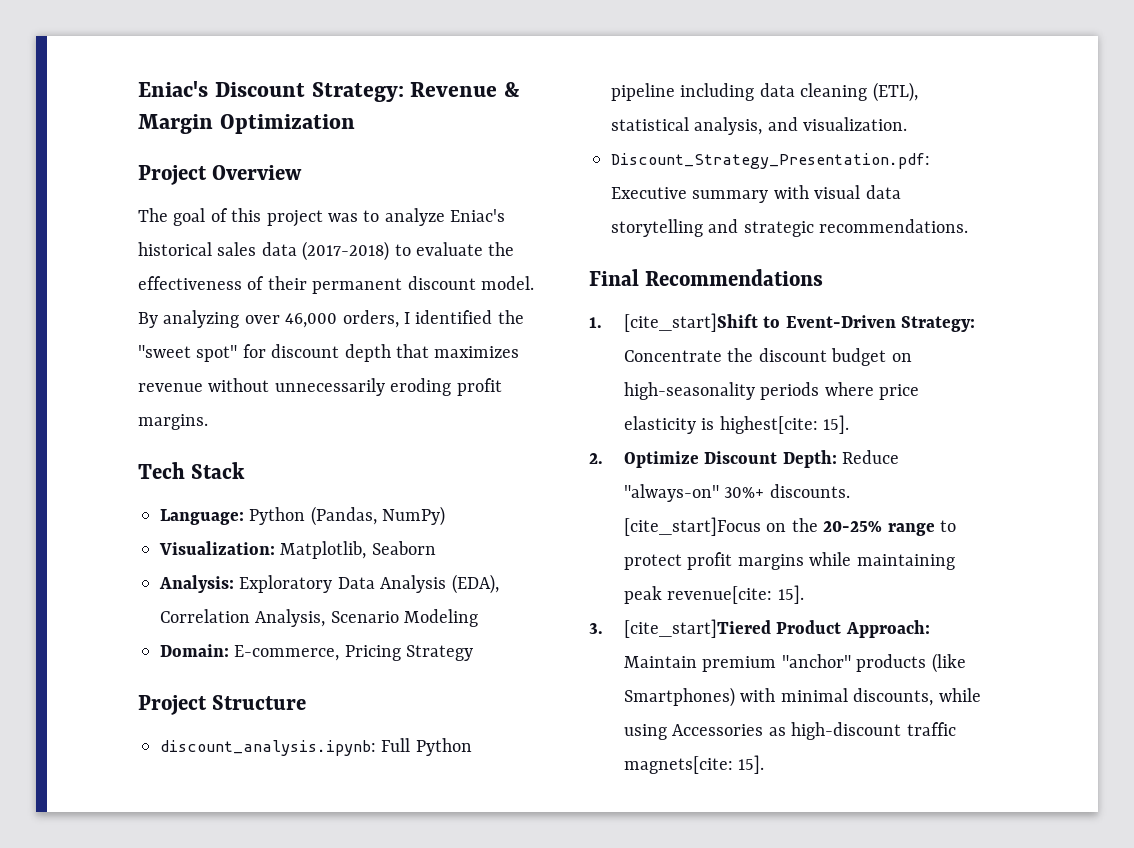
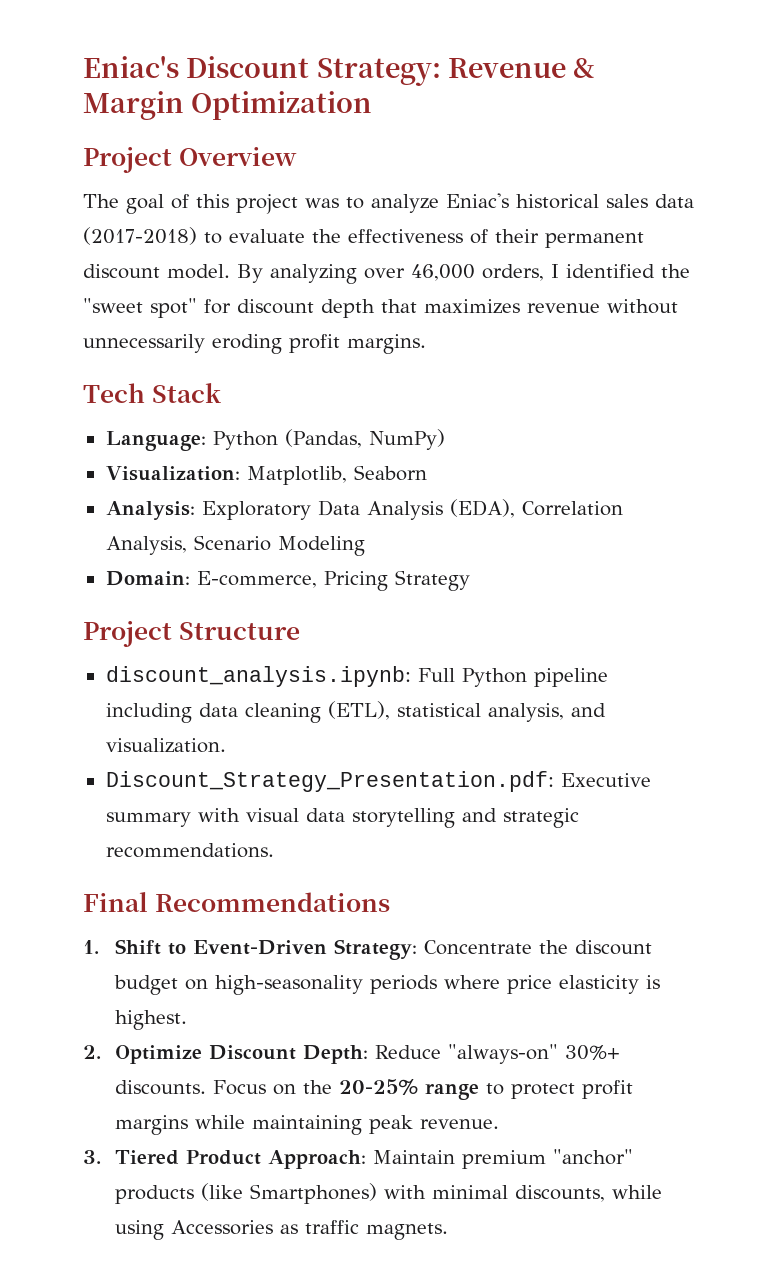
[623,313,758,332] [cite_start]Shift -> [114,939,161,955] Shift
[719,415,850,434] highest[cite: 15]. -> [114,1010,187,1030] highest.
[623,517,761,536] [cite_start]Focus -> [212,1080,266,1095] Focus
[667,585,804,604] revenue[cite: 15]. -> [419,1119,499,1129] revenue.
[623,619,771,638] [cite_start]Tiered -> [114,1150,179,1165] Tiered
[791,722,956,740] [623,755,765,774] high-discount traffic magnets[cite: 15]. -> [304,1220,448,1240] traffic magnets.

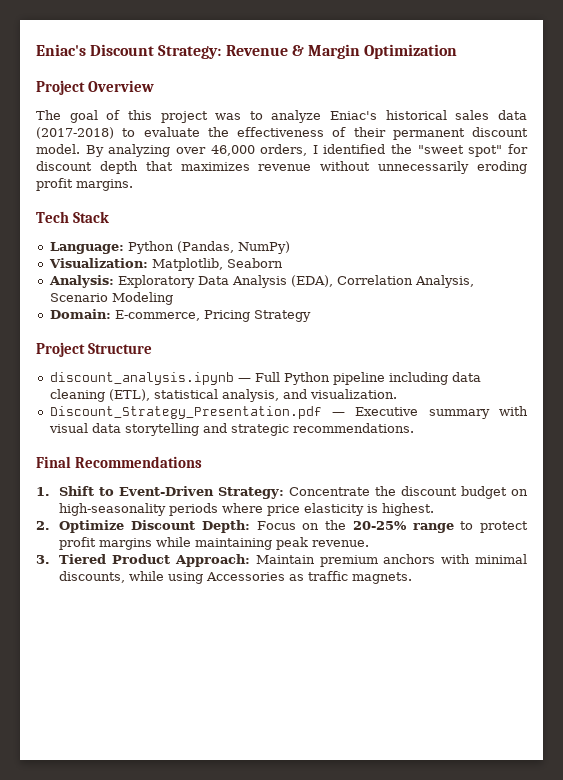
[105,666,411,687] discount_analysis.ipynb: -> [49,372,251,385] discount_analysis.ipynb —
[105,771,554,792] Discount_Strategy_Presentation.pdf: -> [49,406,346,419] Discount_Strategy_Presentation.pdf —
[374,1044,620,1064] [114,1080,206,1095] Reduce "always-on" 30%+ discounts. -> (250, 526) none
[552,1149,633,1165] [114,1183,377,1204] "anchor" products (like Smartphones) -> [383,554,436,564] anchors

